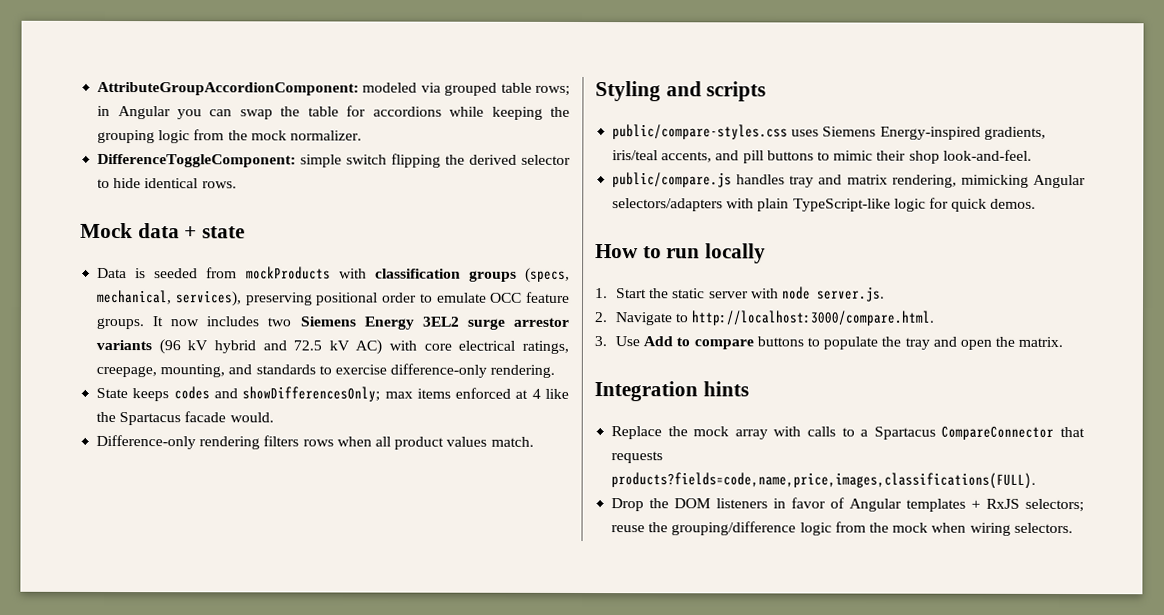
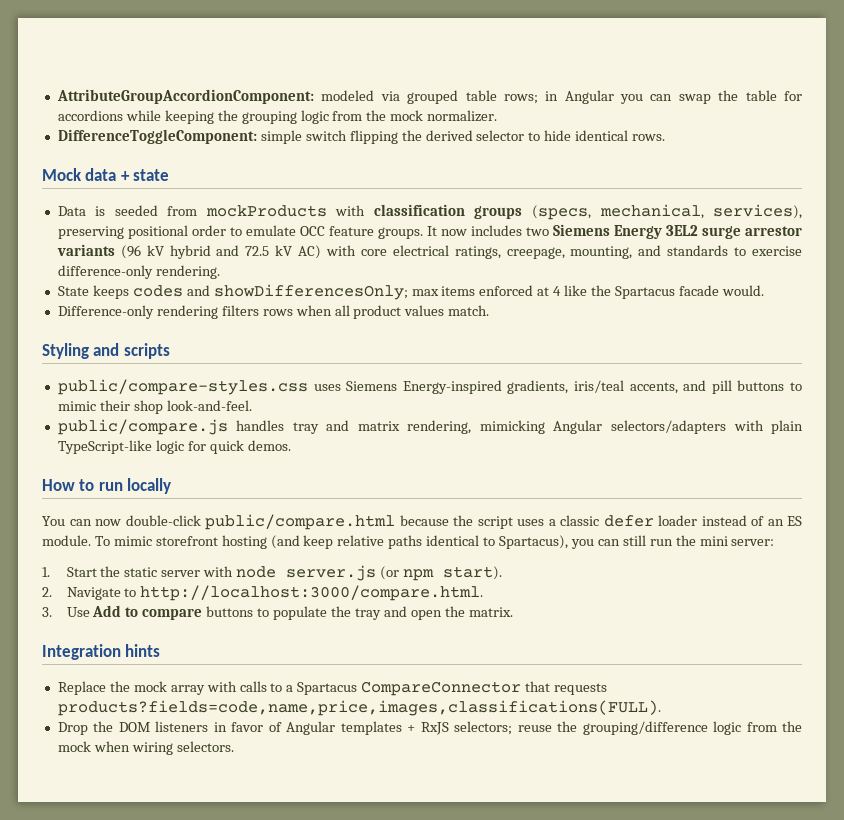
(767, 253) none -> [42,514,802,530] [42,535,775,549] // You can now double-click public/compare.html because the script uses a classic defer loader instead of an ES module. To mimic storefront hosting (and keep relative paths identical to Spartacus), you can still run the mini server:
[817,286,886,302] server.js. -> [286,565,502,581] server.js (or npm start).

